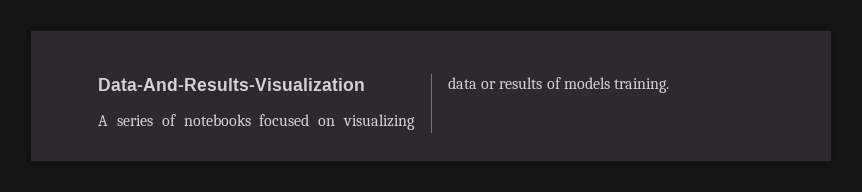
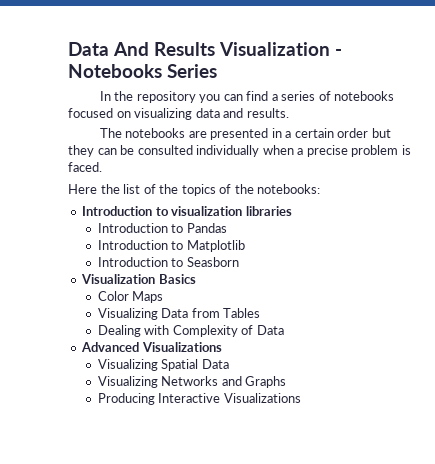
[98,78,365,91] [98,115,108,126] Data-And-Results-Visualization // A -> [68,42,342,56] [68,64,217,78] [99,91,278,103] Data And Results Visualization - Notebooks Series // In the repository you can find a
[481,77,669,93] or results of models training. -> [223,108,289,118] [99,128,391,140] [68,145,411,157] [68,162,102,172] [68,184,321,196] [82,206,292,216] [97,223,227,233] [97,240,245,252] [97,257,239,267] [81,274,196,284] [97,291,164,303] [97,308,261,320] [97,325,284,337] [81,342,222,352] [97,359,229,371] [97,376,287,388] [97,393,301,405] and results. // The notebooks are presented in a certain order but they can be consulted individually when a precise problem is faced. // Here the list of the topics of the notebooks: // Introduction to visualization libraries // Introduction to Pandas // Introduction to Matplotlib // Introduction to Seasborn // Visualization Basics // Color Maps // Visualizing Data from Tables // Dealing with Complexity of Data // Advanced Visualizations // Visualizing Spatial Data // Visualizing Networks and Graphs // Producing Interactive Visualizations

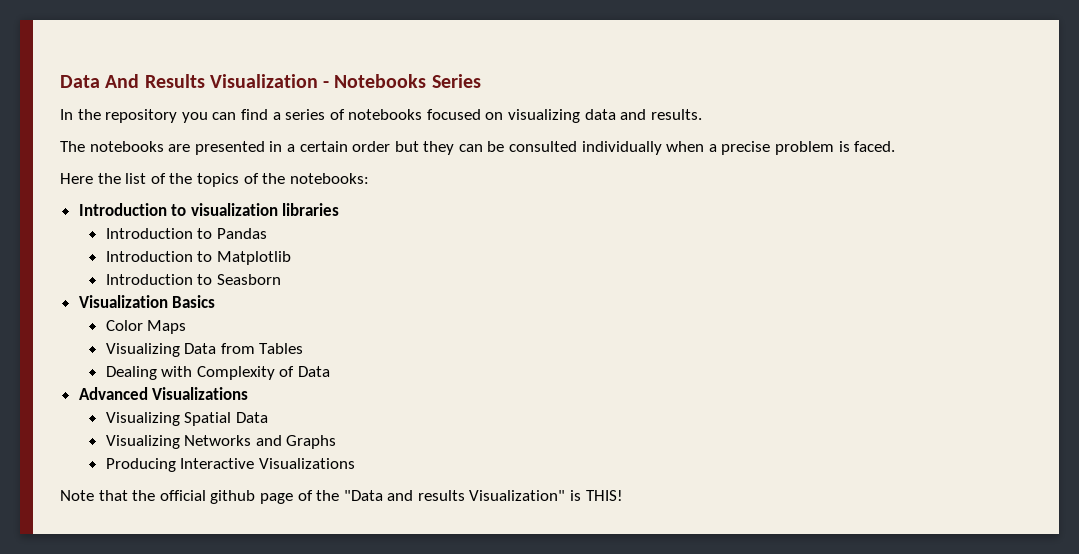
(301, 398) none -> [60,490,623,504] // Note that the official github page of the "Data and results Visualization" is THIS!

